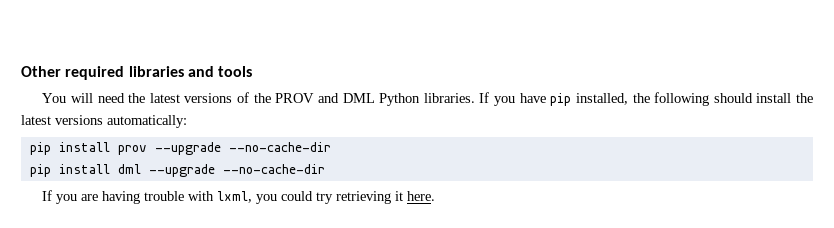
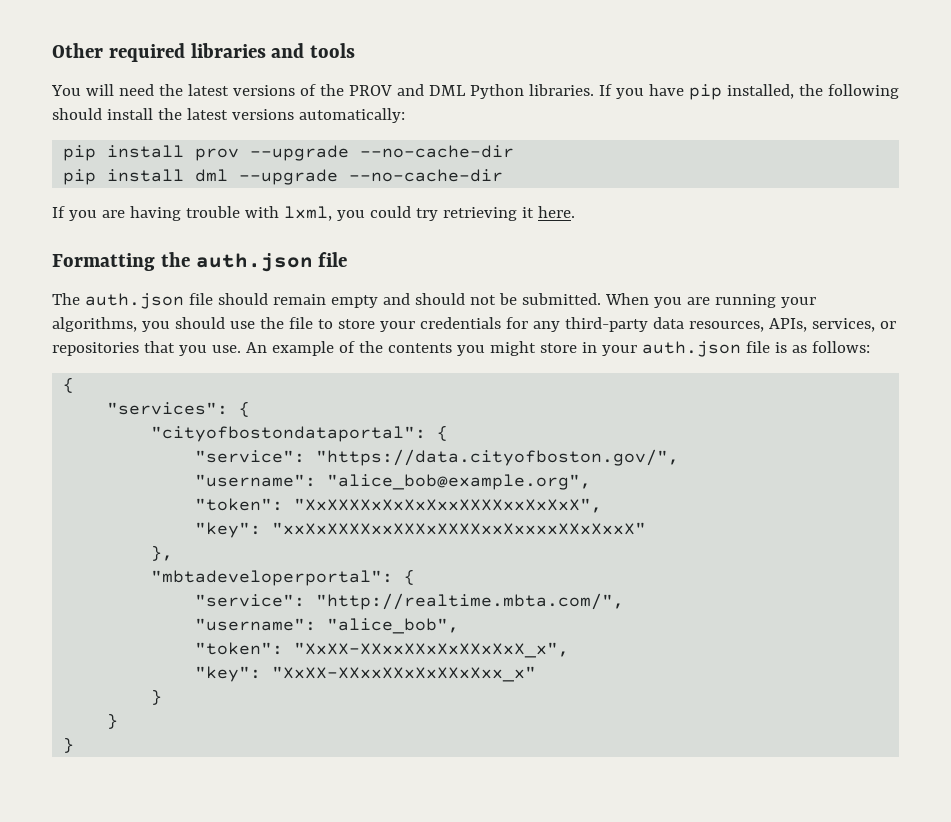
(436, 196) none -> [52,252,348,272] [52,293,816,309] [52,317,896,332] [52,341,870,357] [63,377,75,393] [107,401,251,417] [151,425,449,442] [195,449,680,466] [195,474,592,490] [195,498,603,513] [195,522,647,538] [151,545,174,561] [151,569,416,586] [195,593,625,610] [195,618,460,634] [195,642,570,658] [195,666,537,682] [151,689,163,705] [107,713,119,729] [63,737,75,753] // Formatting the auth.json file // The auth.json file should remain empty and should not be submitted. When you are running your algorithms, you should use the file to store your credentials for any third-party data resources, APIs, services, or repositories that you use. An example of the contents you might store in your auth.json file is as follows: // { // "services": { // "cityofbostondataportal": { // "service": "https://data.cityofboston.gov/", // "username": "alice_bob@example.org", // "token": "XxXXXXxXxXxXxxXXXXxxXxXxX", // "key": "xxXxXXXXxxXXXxXXXXxxXxxxxXXxXxxX" // }, // "mbtadeveloperportal": { // "service": "http://realtime.mbta.com/", // "username": "alice_bob", // "token": "XxXX-XXxxXXxXxXXxXxX_x", // "key": "XxXX-XXxxXXxXxXXxXxx_x" // } // } // }

